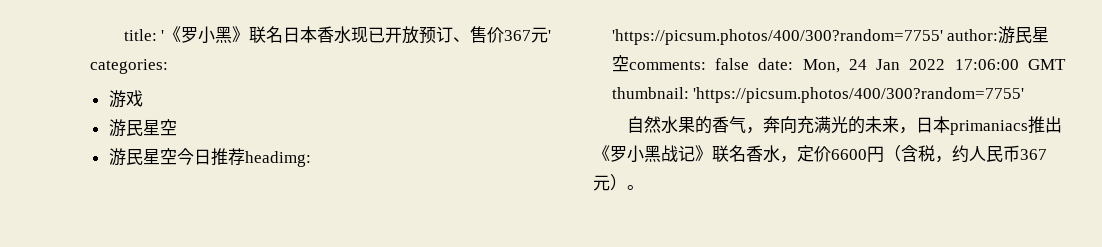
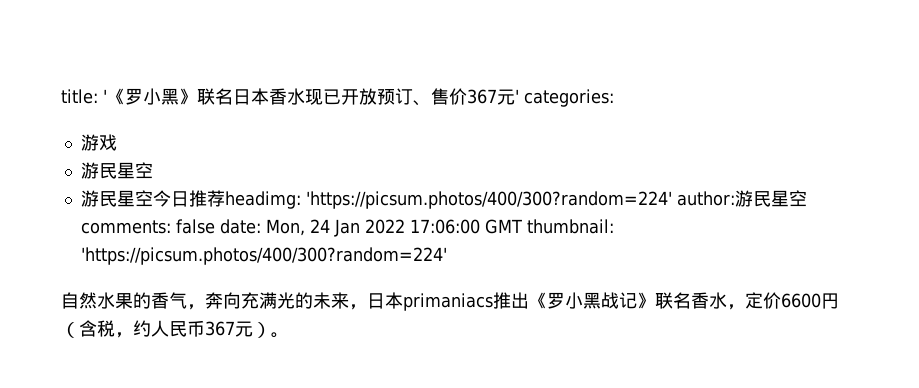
[611,29,943,45] 'https://picsum.photos/400/300?random=7755' -> [305,191,672,209] 'https://picsum.photos/400/300?random=224'
[693,87,1025,103] 'https://picsum.photos/400/300?random=7755' -> [80,247,447,265] 'https://picsum.photos/400/300?random=224'

